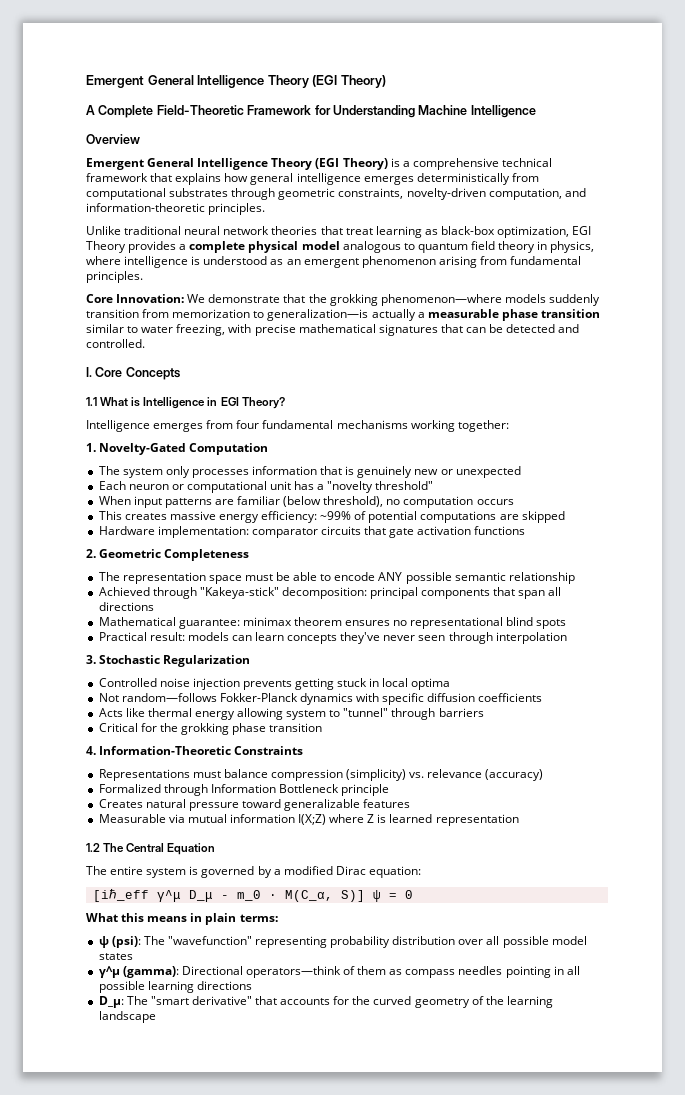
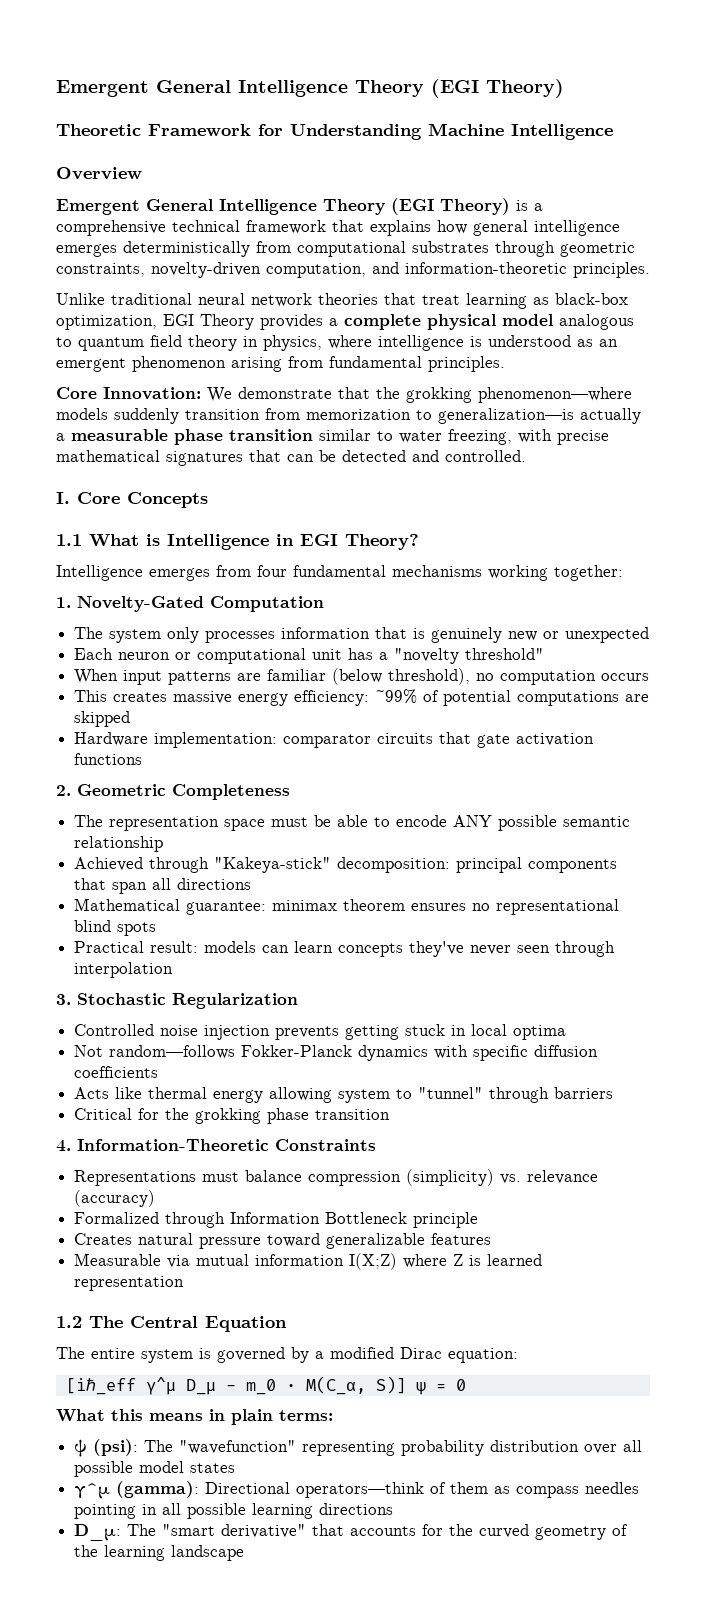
[86,105,244,118] A Complete Field-Theoretic -> [56,124,141,136] Theoretic

